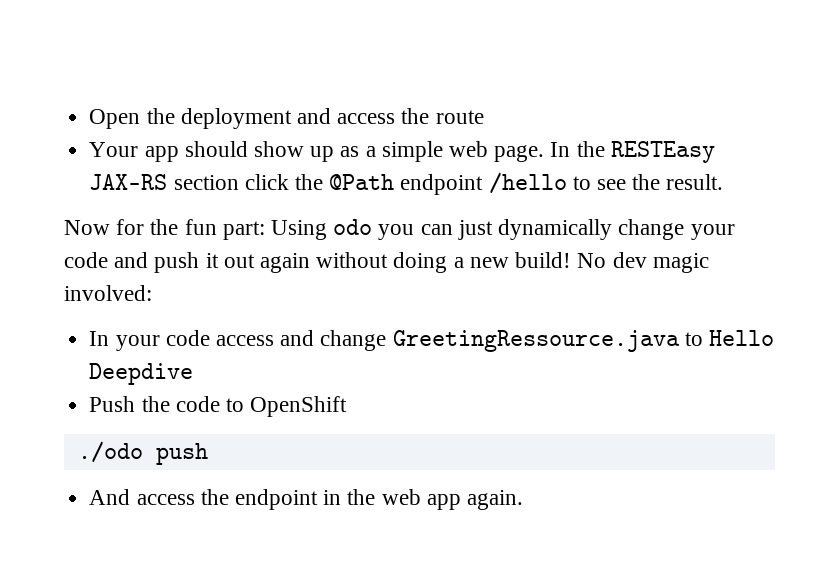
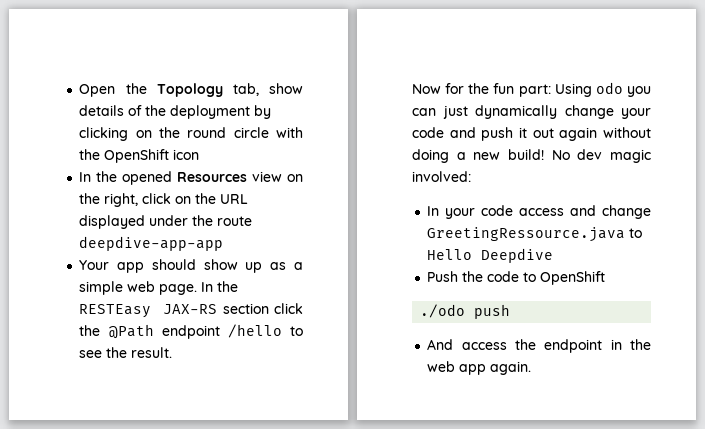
[180,108,396,129] deployment and access -> [156,83,303,97] [79,105,272,119] [79,127,303,141] [79,149,200,163] [79,171,303,185] [79,193,249,207] [79,215,189,229] Topology tab, show details of the deployment by clicking on the round circle with the OpenShift icon // In the opened Resources view on the right, click on the URL displayed under
(484, 117) none -> [79,236,224,251] deepdive-app-app

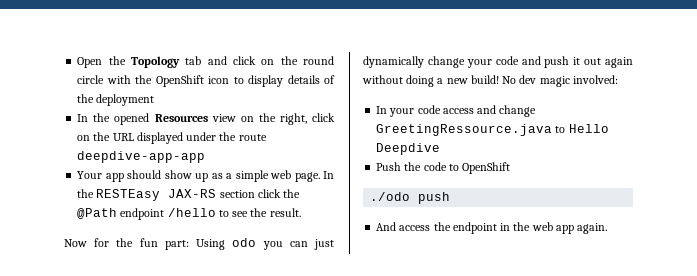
[232,83,303,96] [79,105,272,119] [79,127,129,141] tab, show details of the deployment by clicking -> [185,56,256,65] tab and click
(200, 154) none -> [233,75,335,87] [77,94,155,106] to display details of the deployment

